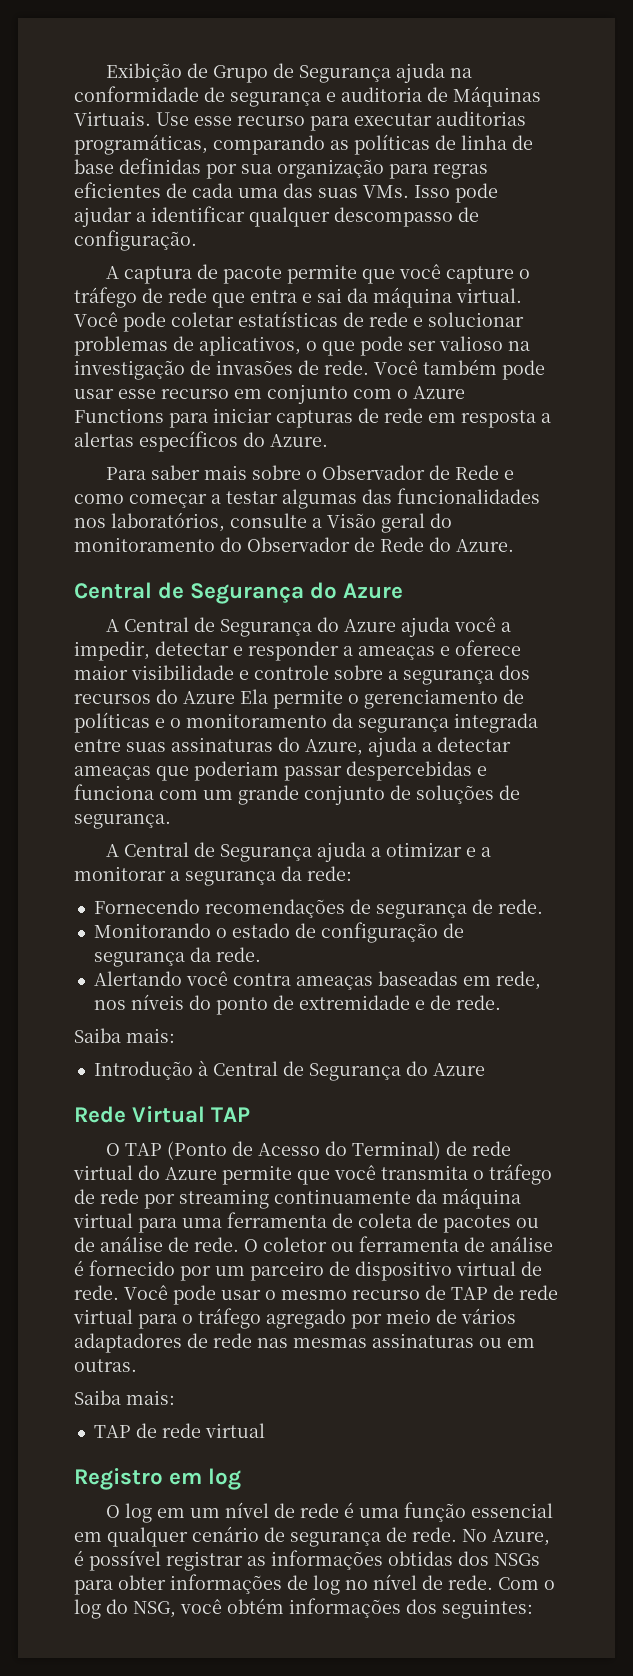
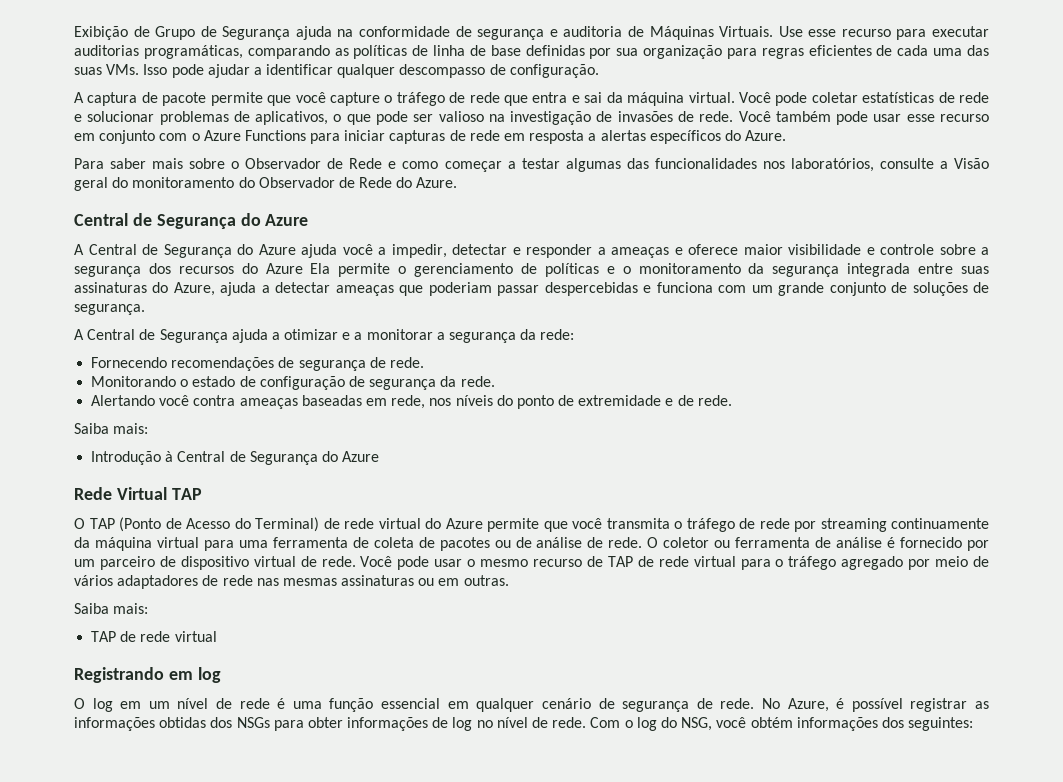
[74,1468,163,1490] Registro -> [74,667,164,683] Registrando

